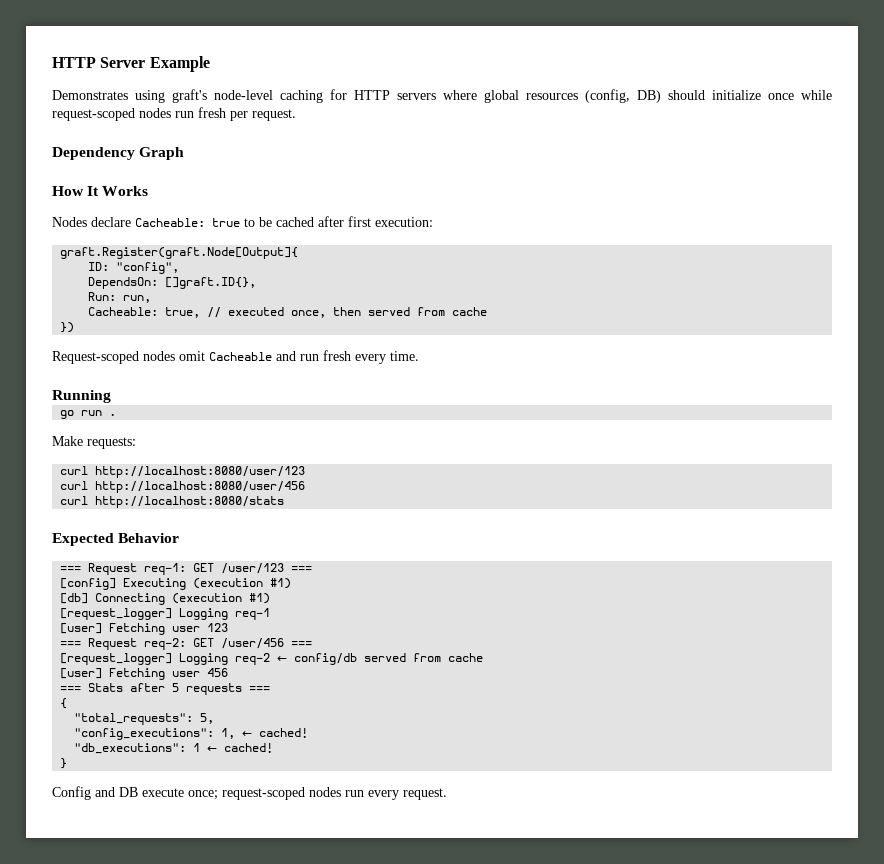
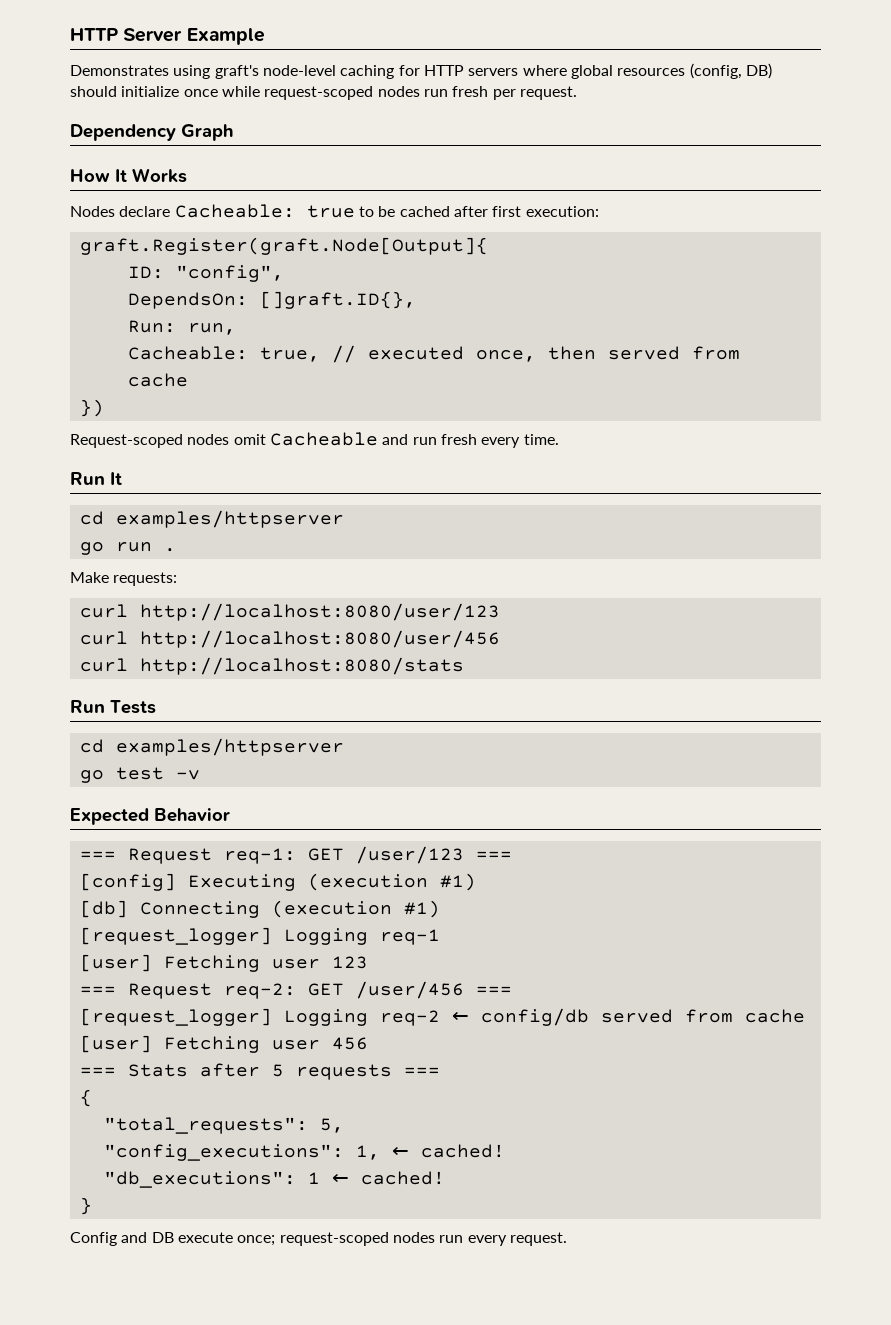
[52,390,111,403] Running -> [70,472,122,485] [79,510,344,528] Run It // cd examples/httpserver
(285, 502) none -> [70,700,156,714] [79,738,344,756] [79,767,200,783] // Run Tests // cd examples/httpserver // go test -v

